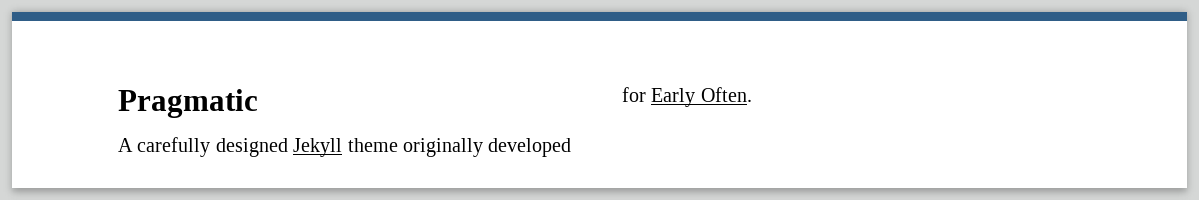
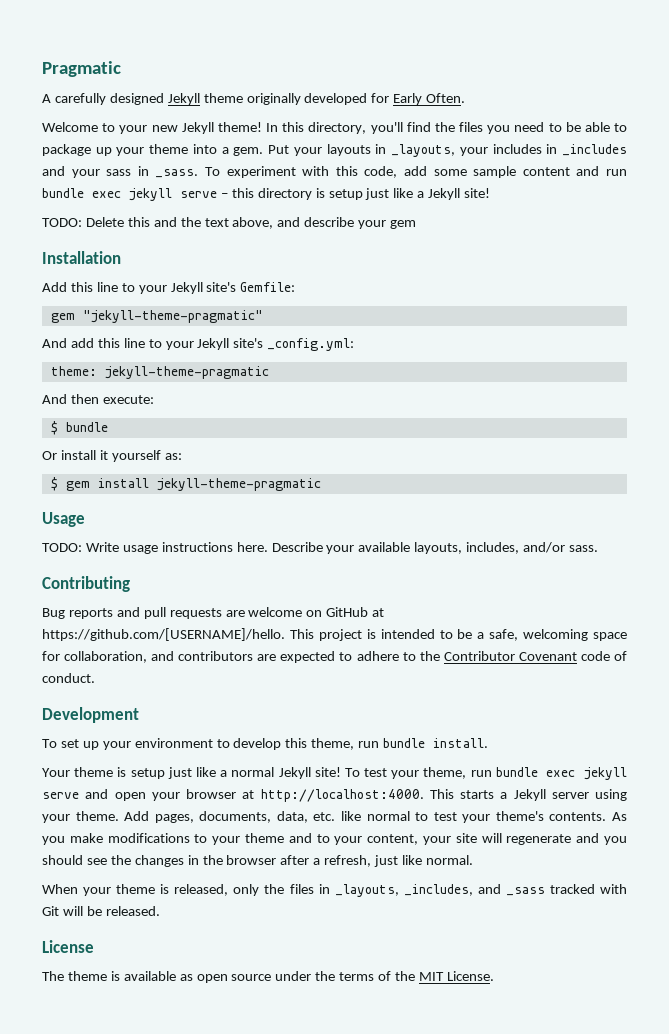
(752, 94) none -> [42,122,627,134] [42,144,627,157] [42,166,628,178] [42,188,491,201] [42,217,417,229] [42,251,121,264] [42,282,296,294] [50,310,263,323] [42,338,355,351] [50,366,269,379] [42,394,154,404] [50,421,108,435] [42,450,182,462] [50,477,321,491] [42,512,85,527] [42,542,599,554] [42,576,130,592] [42,607,385,619] [42,628,627,641] [42,651,628,663] [42,673,95,683] [42,707,139,723] [42,738,489,750] [42,767,627,780] [42,789,627,802] [42,811,627,823] [42,833,627,845] [42,855,473,867] [42,884,627,897] [42,906,160,916] [42,940,94,953] [42,971,494,983] // Welcome to your new Jekyll theme! In this directory, you'll find the files you need to be able to package up your theme into a gem. Put your layouts in _layouts, your includes in _includes and your sass in _sass. To experiment with this code, add some sample content and run bundle exec jekyll serve – this directory is setup just like a Jekyll site! // TODO: Delete this and the text above, and describe your gem // Installation // Add this line to your Jekyll site's Gemfile: // gem "jekyll-theme-pragmatic" // And add this line to your Jekyll site's _config.yml: // theme: jekyll-theme-pragmatic // And then execute: // $ bundle // Or install it yourself as: // $ gem install jekyll-theme-pragmatic // Usage // TODO: Write usage instructions here. Describe your available layouts, includes, and/or sass. // Contributing // Bug reports and pull requests are welcome on GitHub at https://github.com/[USERNAME]/hello. This project is intended to be a safe, welcoming space for collaboration, and contributors are expected to adhere to the Contributor Covenant code of conduct. // Development // To set up your environment to develop this theme, run bundle install. // Your theme is setup just like a normal Jekyll site! To test your theme, run bundle exec jekyll serve and open your browser at http://localhost:4000. This starts a Jekyll server using your theme. Add pages, documents, data, etc. like normal to test your theme's contents. As you make modifications to your theme and to your content, your site will regenerate and you should see the changes in the browser after a refresh, just like normal. // When your theme is released, only the files in _layouts, _includes, and _sass tracked with Git will be released. // License // The theme is available as open source under the terms of the MIT License.

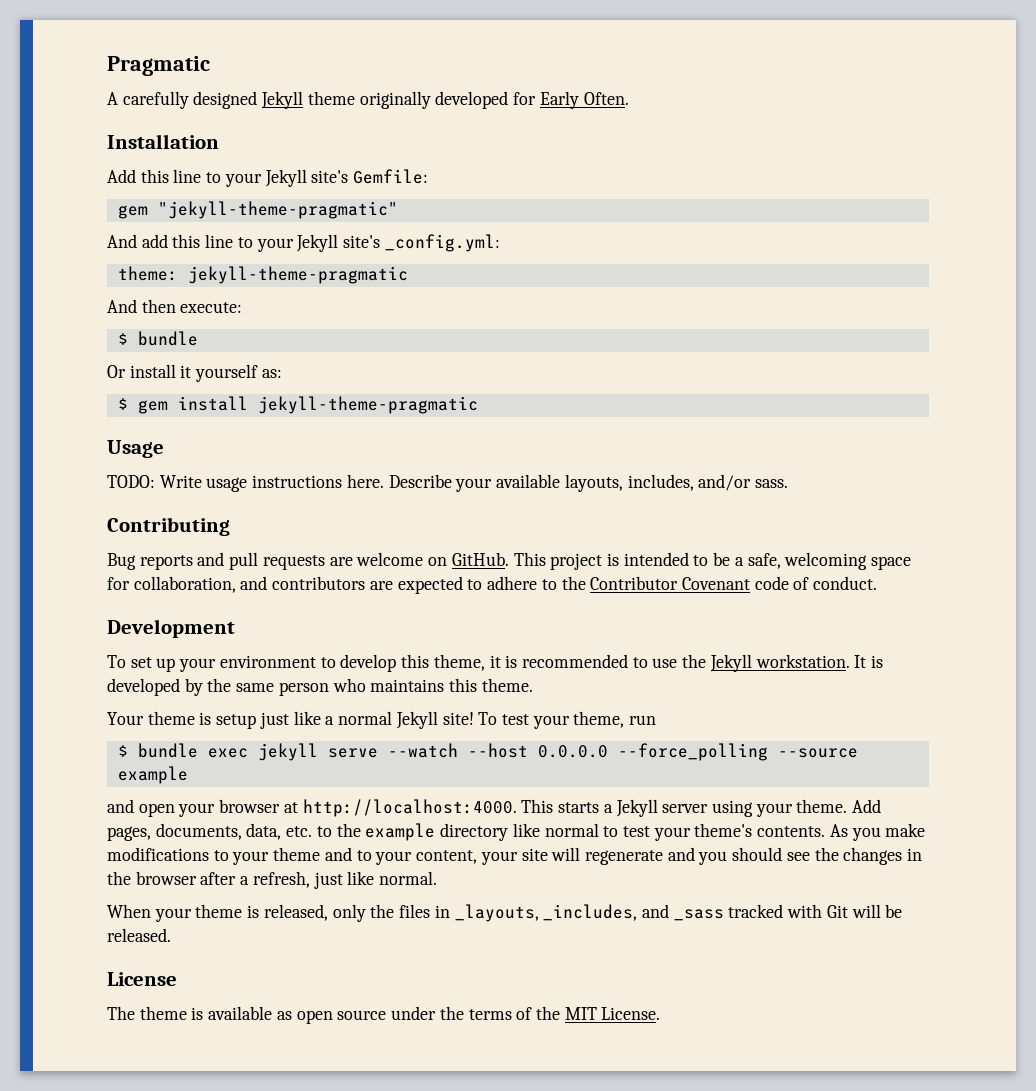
[42,122,627,134] [42,144,627,157] [42,166,628,178] [42,188,491,201] [42,217,417,229] // Welcome to your new Jekyll theme! In this directory, you'll find the files you need to be able to package up your theme into a gem. Put your layouts in _layouts, your includes in _includes and your sass in _sass. To experiment with this code, add some sample content and run bundle exec jekyll serve – this directory is setup just like a Jekyll site! // TODO: Delete this and the text above, and describe your gem -> (629, 98) none
[326,607,385,617] [42,628,285,641] GitHub at https://github.com/[USERNAME]/hello. -> [451,552,509,566] GitHub.
[358,738,489,748] run bundle install. -> [489,654,884,672] [107,678,533,696] it is recommended to use the Jekyll workstation. It is developed by the same person who maintains this theme.
[495,767,627,780] [42,792,79,799] bundle exec jekyll serve -> [117,743,858,761] [117,766,188,784] // $ bundle exec jekyll serve --watch --host 0.0.0.0 --force_polling --source example //
(336, 816) none -> [316,823,509,841] to the example directory

